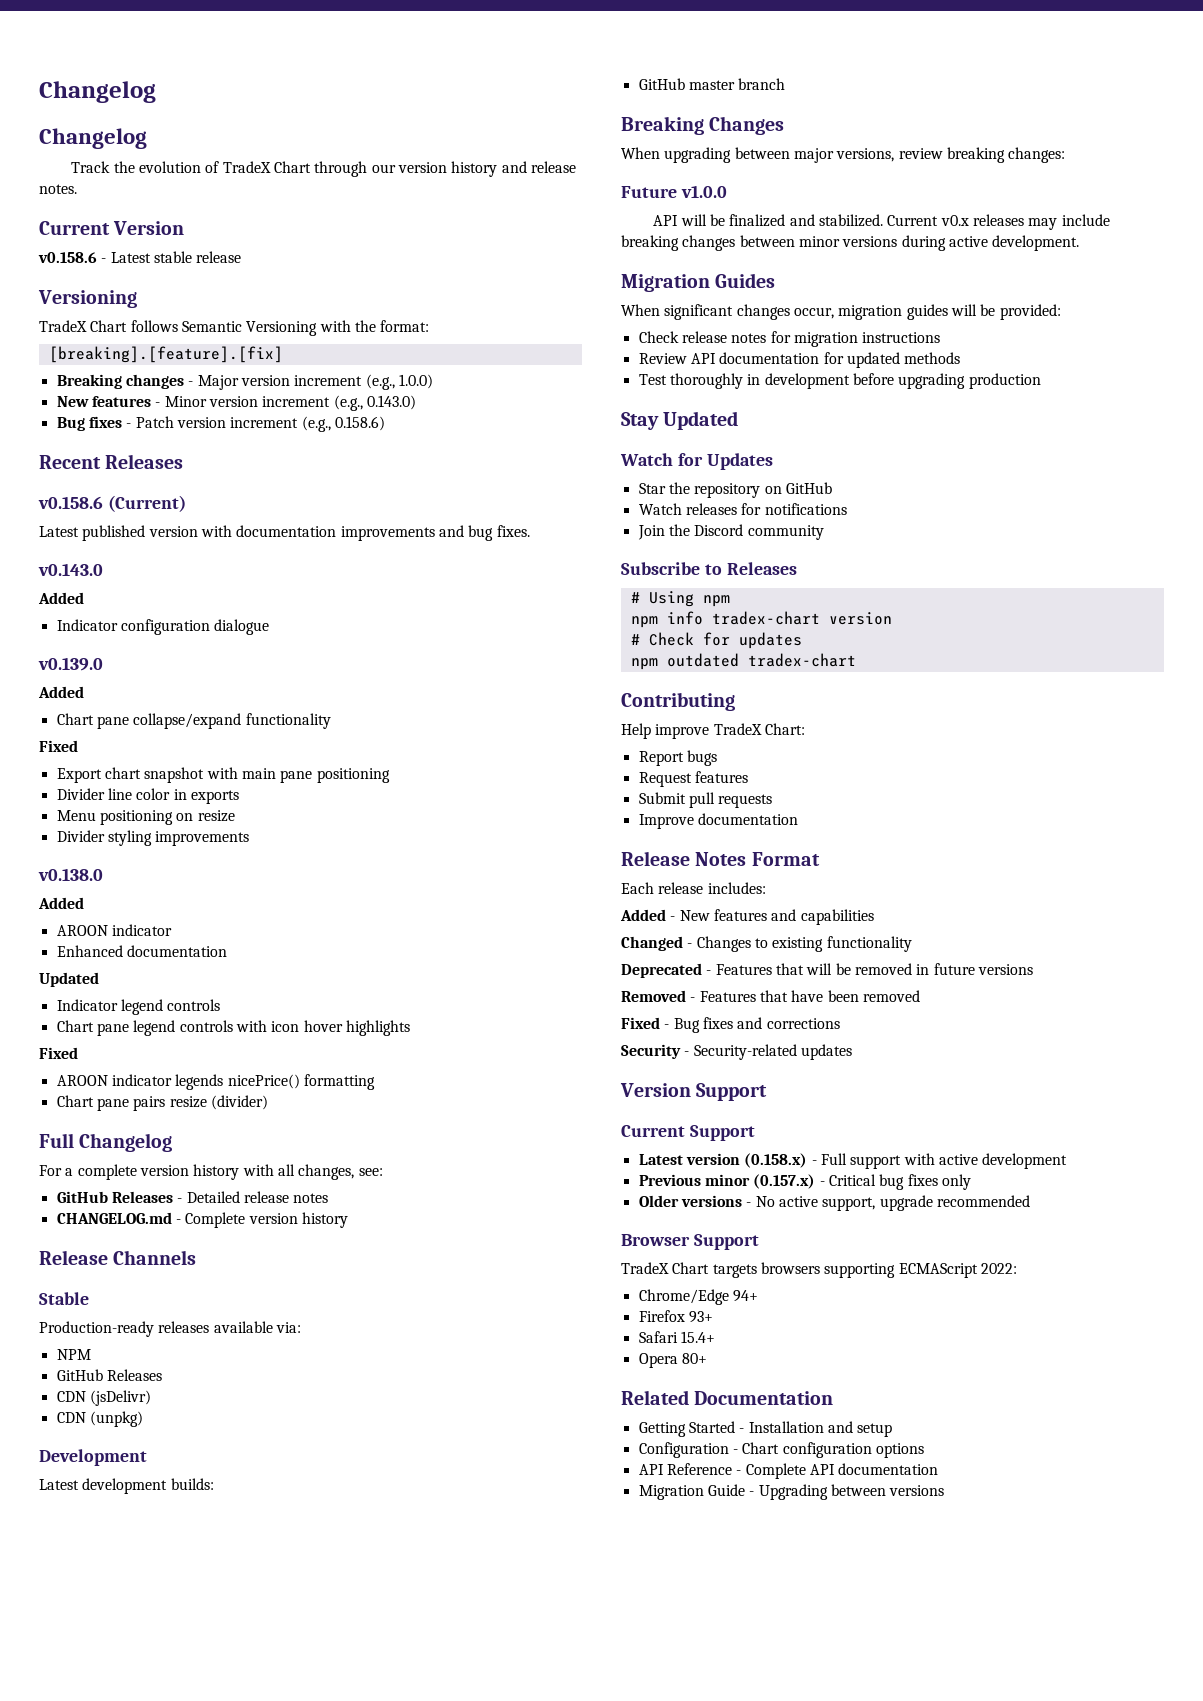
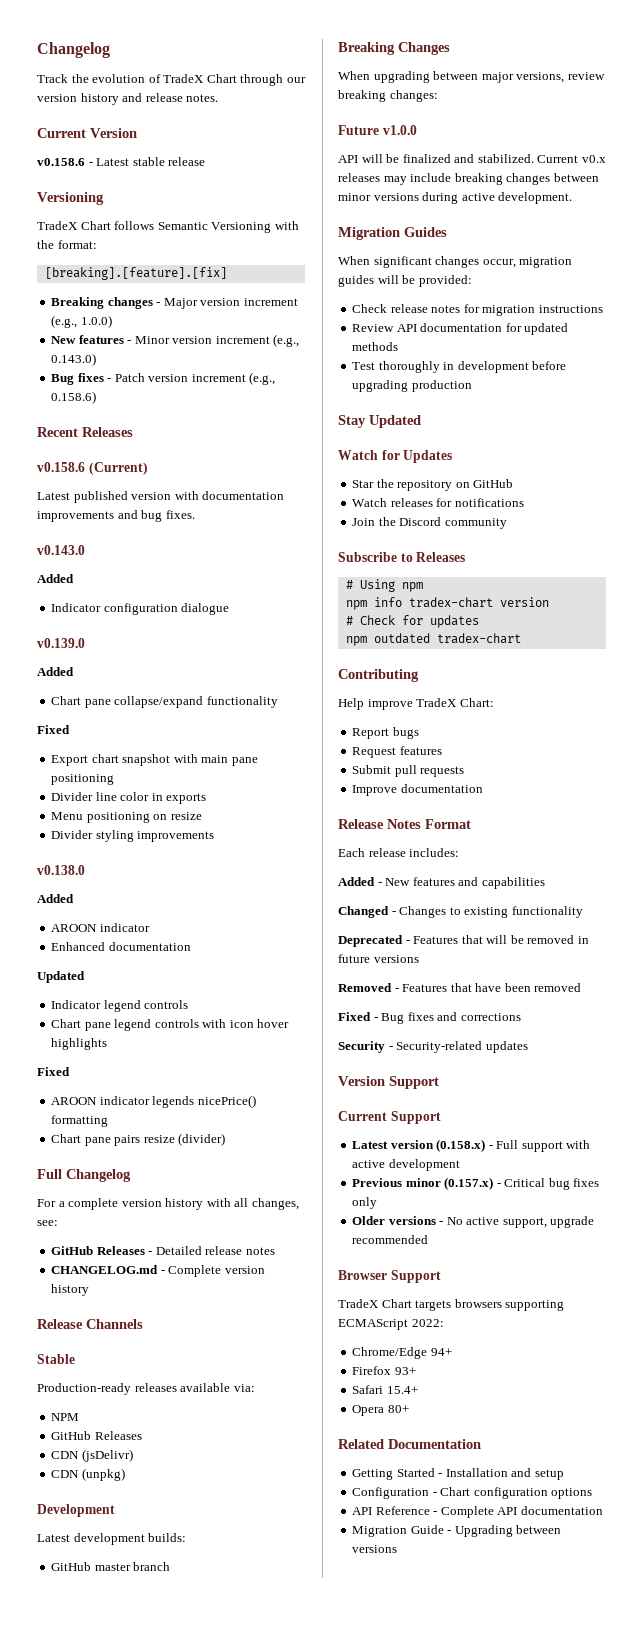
[39,81,156,103] [39,128,147,149] Changelog // Changelog -> [37,42,110,58] Changelog

